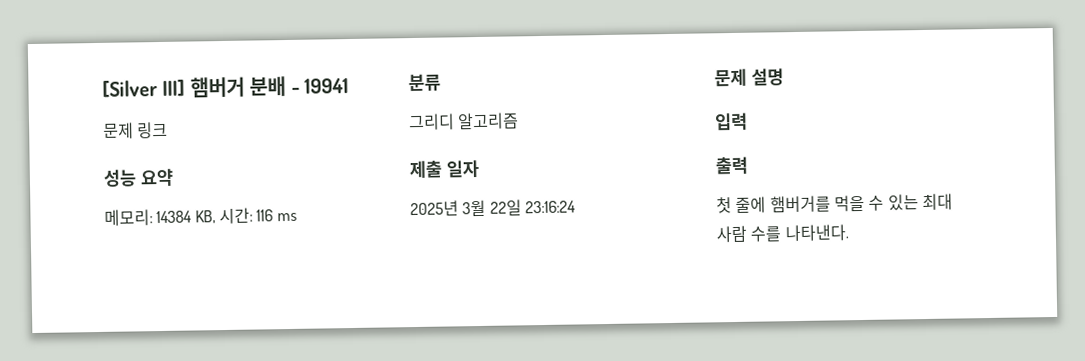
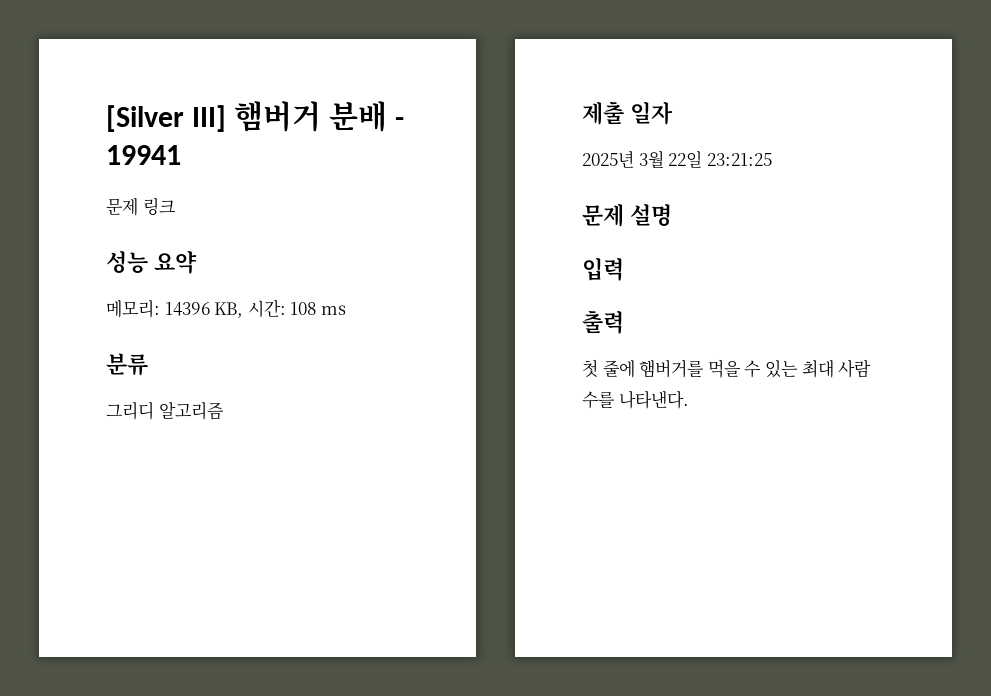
[156,210,193,224] 14384 -> [164,302,210,316] 14396
[256,209,274,222] 116 -> [290,302,317,315] 108
[524,200,576,214] 23:16:24 -> [706,153,772,166] 23:21:25

